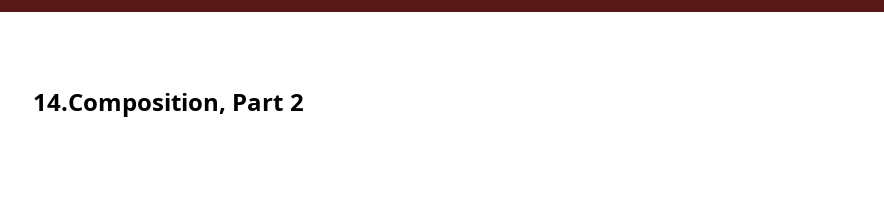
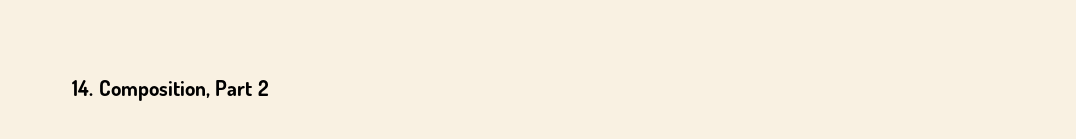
[33,93,226,117] 14.Composition, -> [72,80,210,101] 14. Composition,

